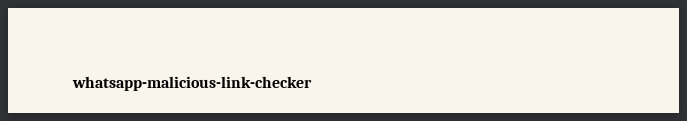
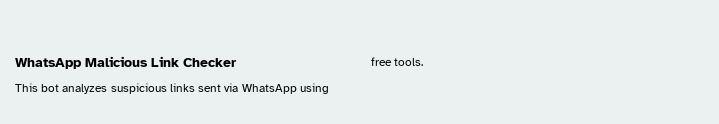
[72,76,312,91] whatsapp-malicious-link-checker -> [15,56,236,69] [15,83,329,94] [371,57,424,66] WhatsApp Malicious Link Checker // This bot analyzes suspicious links sent via WhatsApp using free tools.

